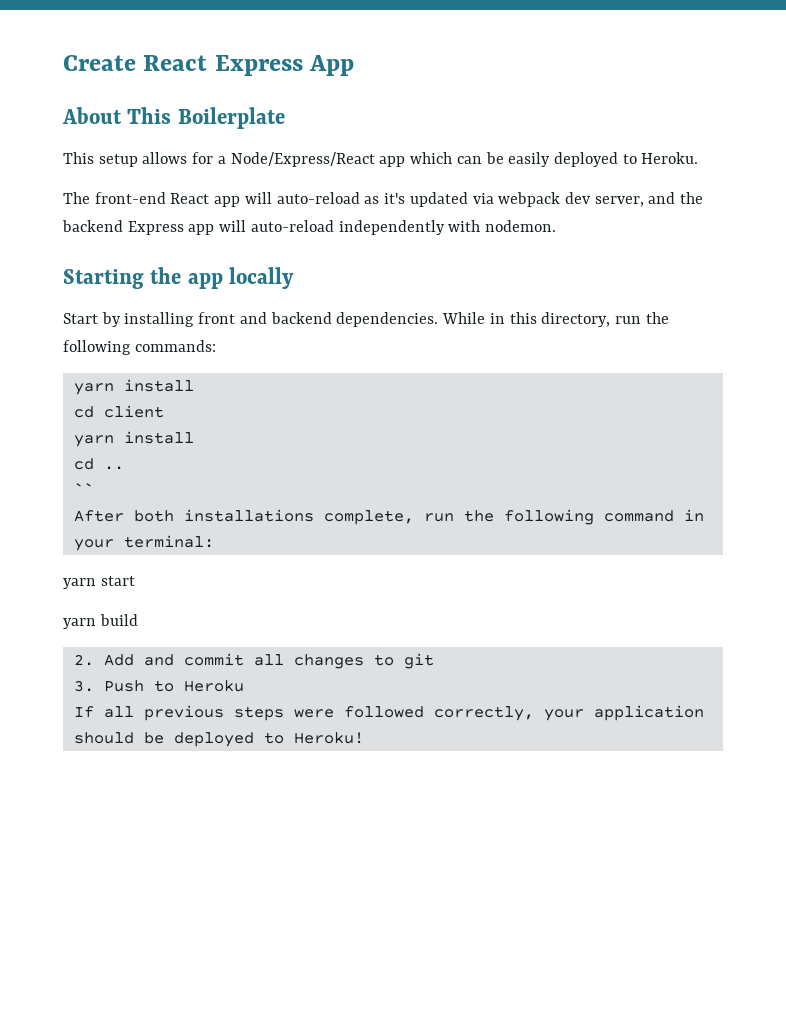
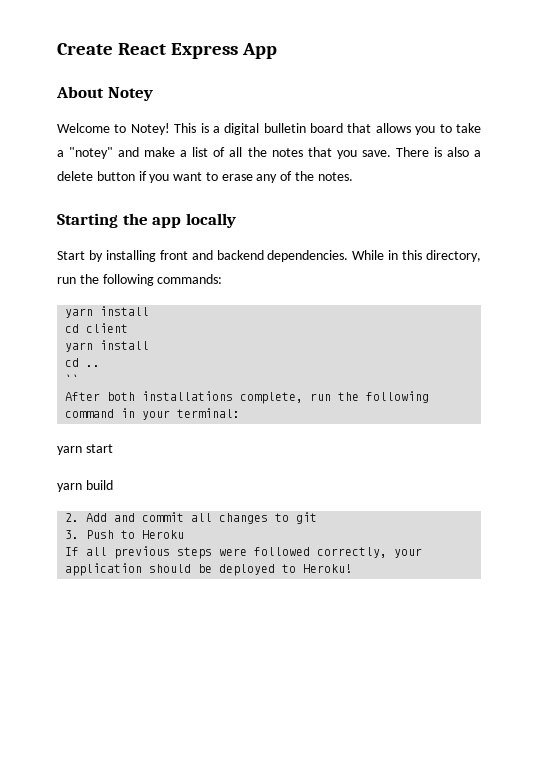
[127,107,285,129] [63,152,699,167] [63,192,704,207] [62,220,557,235] This Boilerplate // This setup allows for a Node/Express/React app which can be easily deployed to Heroku. // The front-end React app will auto-reload as it's updated via webpack dev server, and the backend Express app will auto-reload independently with nodemon. -> [107,87,153,101] [57,123,481,135] [57,147,481,159] [57,171,353,183] Notey // Welcome to Notey! This is a digital bulletin board that allows you to take a "notey" and make a list of all the notes that you save. There is also a delete button if you want to erase any of the notes.

